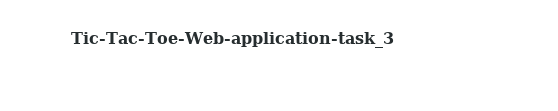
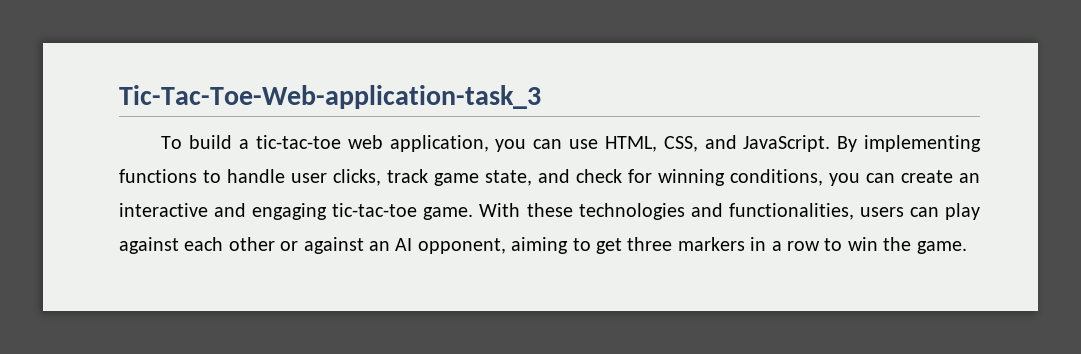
(394, 40) none -> [161,135,981,152] [119,169,980,186] [119,203,981,220] [119,237,967,254] // To build a tic-tac-toe web application, you can use HTML, CSS, and JavaScript. By implementing functions to handle user clicks, track game state, and check for winning conditions, you can create an interactive and engaging tic-tac-toe game. With these technologies and functionalities, users can play against each other or against an AI opponent, aiming to get three markers in a row to win the game.

